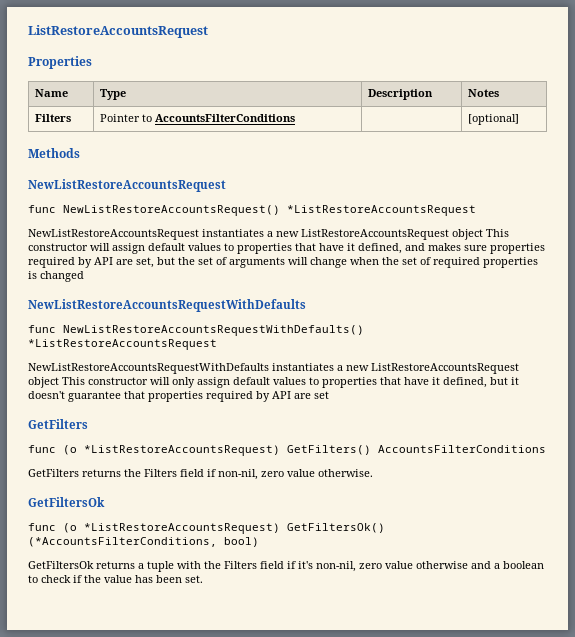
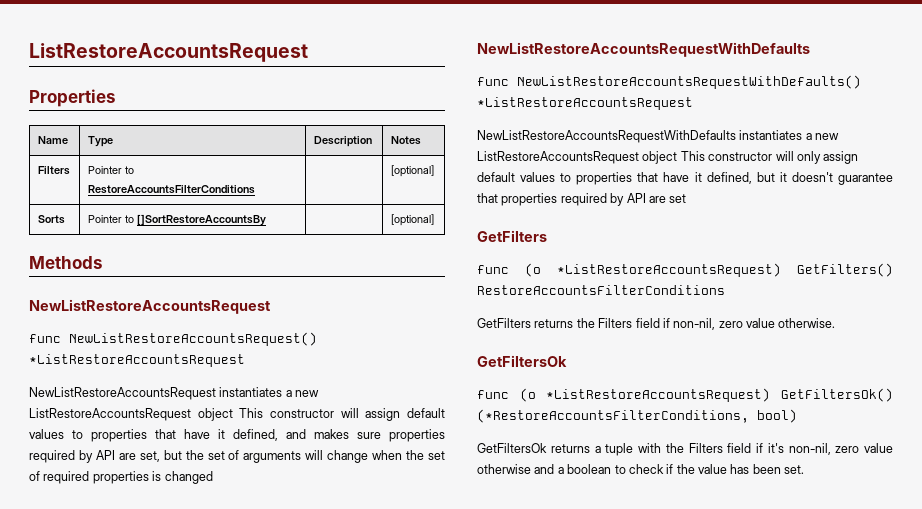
[155,114,296,122] AccountsFilterConditions -> [87,185,255,194] [390,165,434,177] [37,215,65,224] [87,214,266,226] RestoreAccountsFilterConditions | | [optional] // Sorts | Pointer to []SortRestoreAccountsBy
[378,445,546,453] AccountsFilterConditions -> [477,285,725,295] RestoreAccountsFilterConditions
[28,537,217,547] (*AccountsFilterConditions, -> [477,409,749,423] (*RestoreAccountsFilterConditions,

